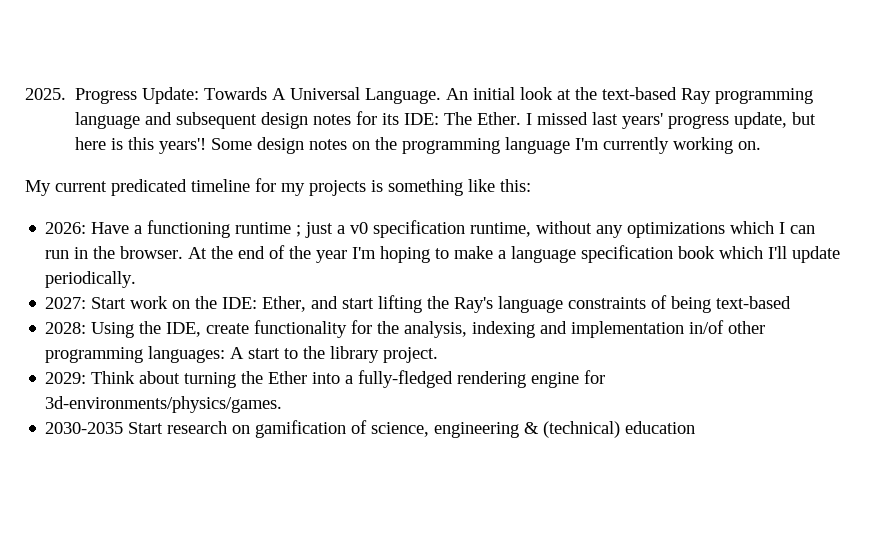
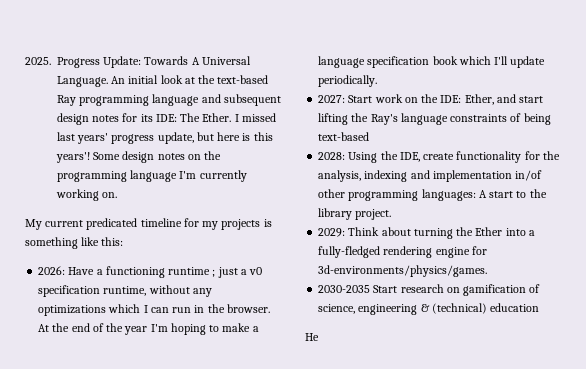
(696, 427) none -> [305,333,319,341] // He

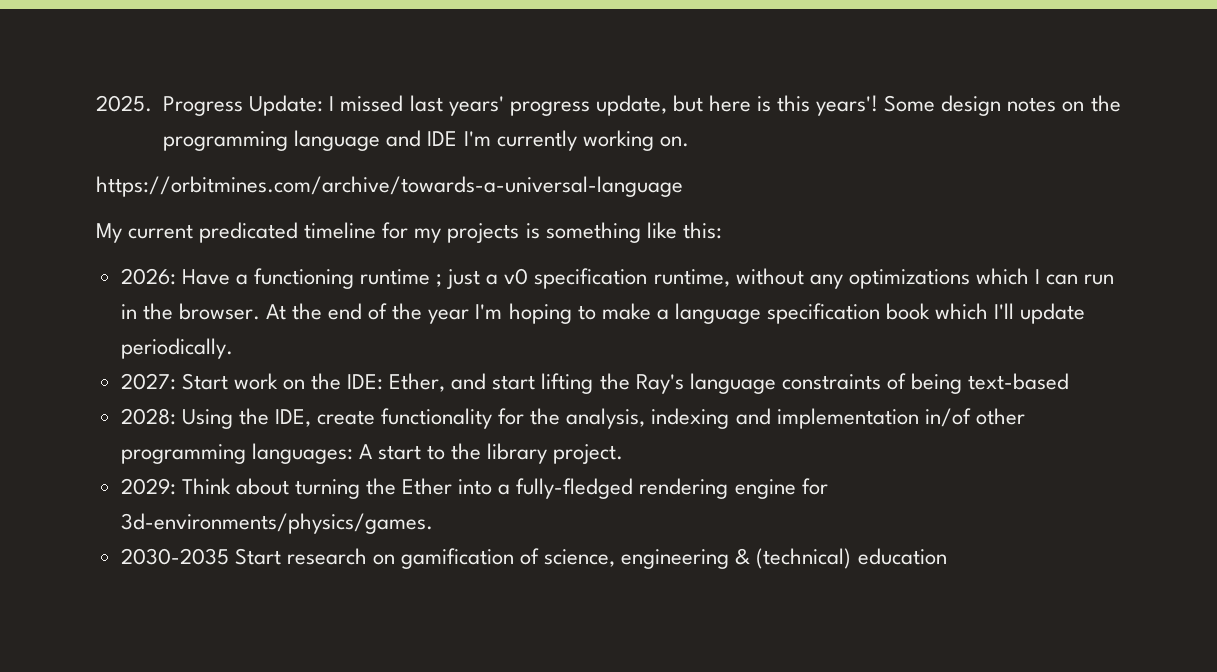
[144,56,251,65] [57,75,269,87] [57,94,281,106] [57,113,232,125] Towards A Universal Language. An initial look at the text-based Ray programming language and subsequent design notes for its IDE: The Ether. -> (324, 105) none
(178, 176) none -> [386,130,458,147] and IDE
(118, 195) none -> [96,176,683,197] // https://orbitmines.com/archive/towards-a-universal-language
[305,333,319,341] // He -> (947, 556) none

